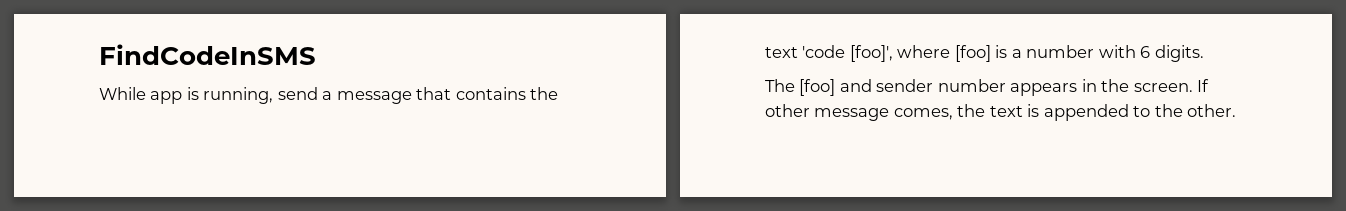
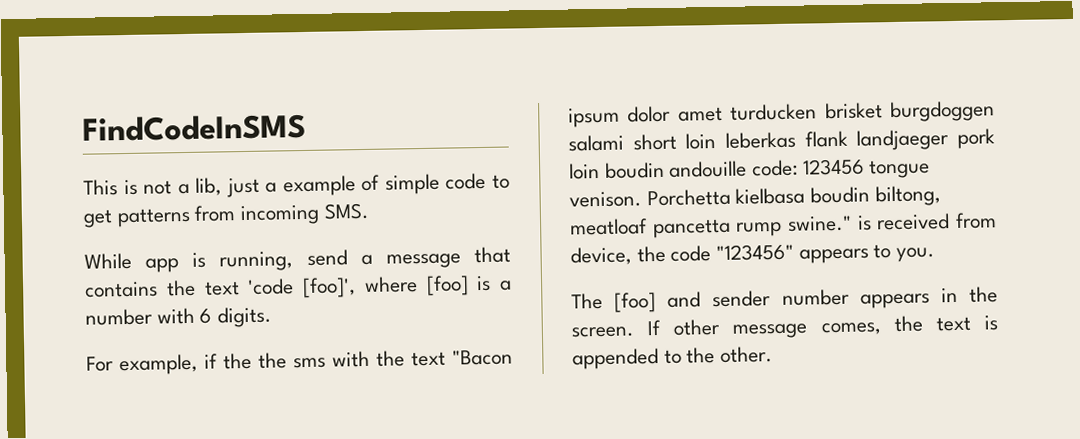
(316, 54) none -> [83,172,510,198] [83,202,369,228] // This is not a lib, just a example of simple code to get patterns from incoming SMS.
(1204, 53) none -> [86,349,513,376] [568,100,995,128] [568,128,995,152] [569,158,931,180] [569,185,941,208] [570,212,997,239] [570,243,936,266] // For example, if the the sms with the text "Bacon ipsum dolor amet turducken brisket burgdoggen salami short loin leberkas flank landjaeger pork loin boudin andouille code: 123456 tongue venison. Porchetta kielbasa boudin biltong, meatloaf pancetta rump swine." is received from device, the code "123456" appears to you.

